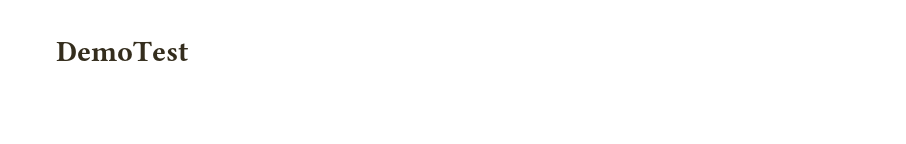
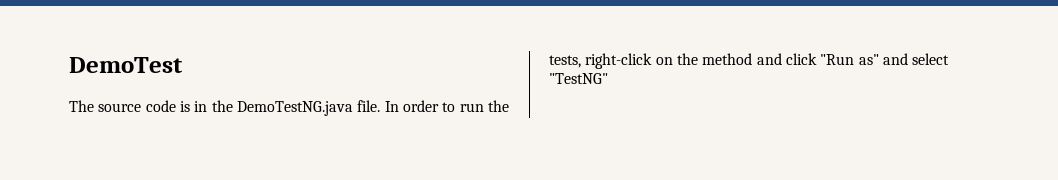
(188, 51) none -> [69,100,509,116] [549,53,950,69] [549,73,608,84] // The source code is in the DemoTestNG.java file. In order to run the tests, right-click on the method and click "Run as" and select "TestNG"

